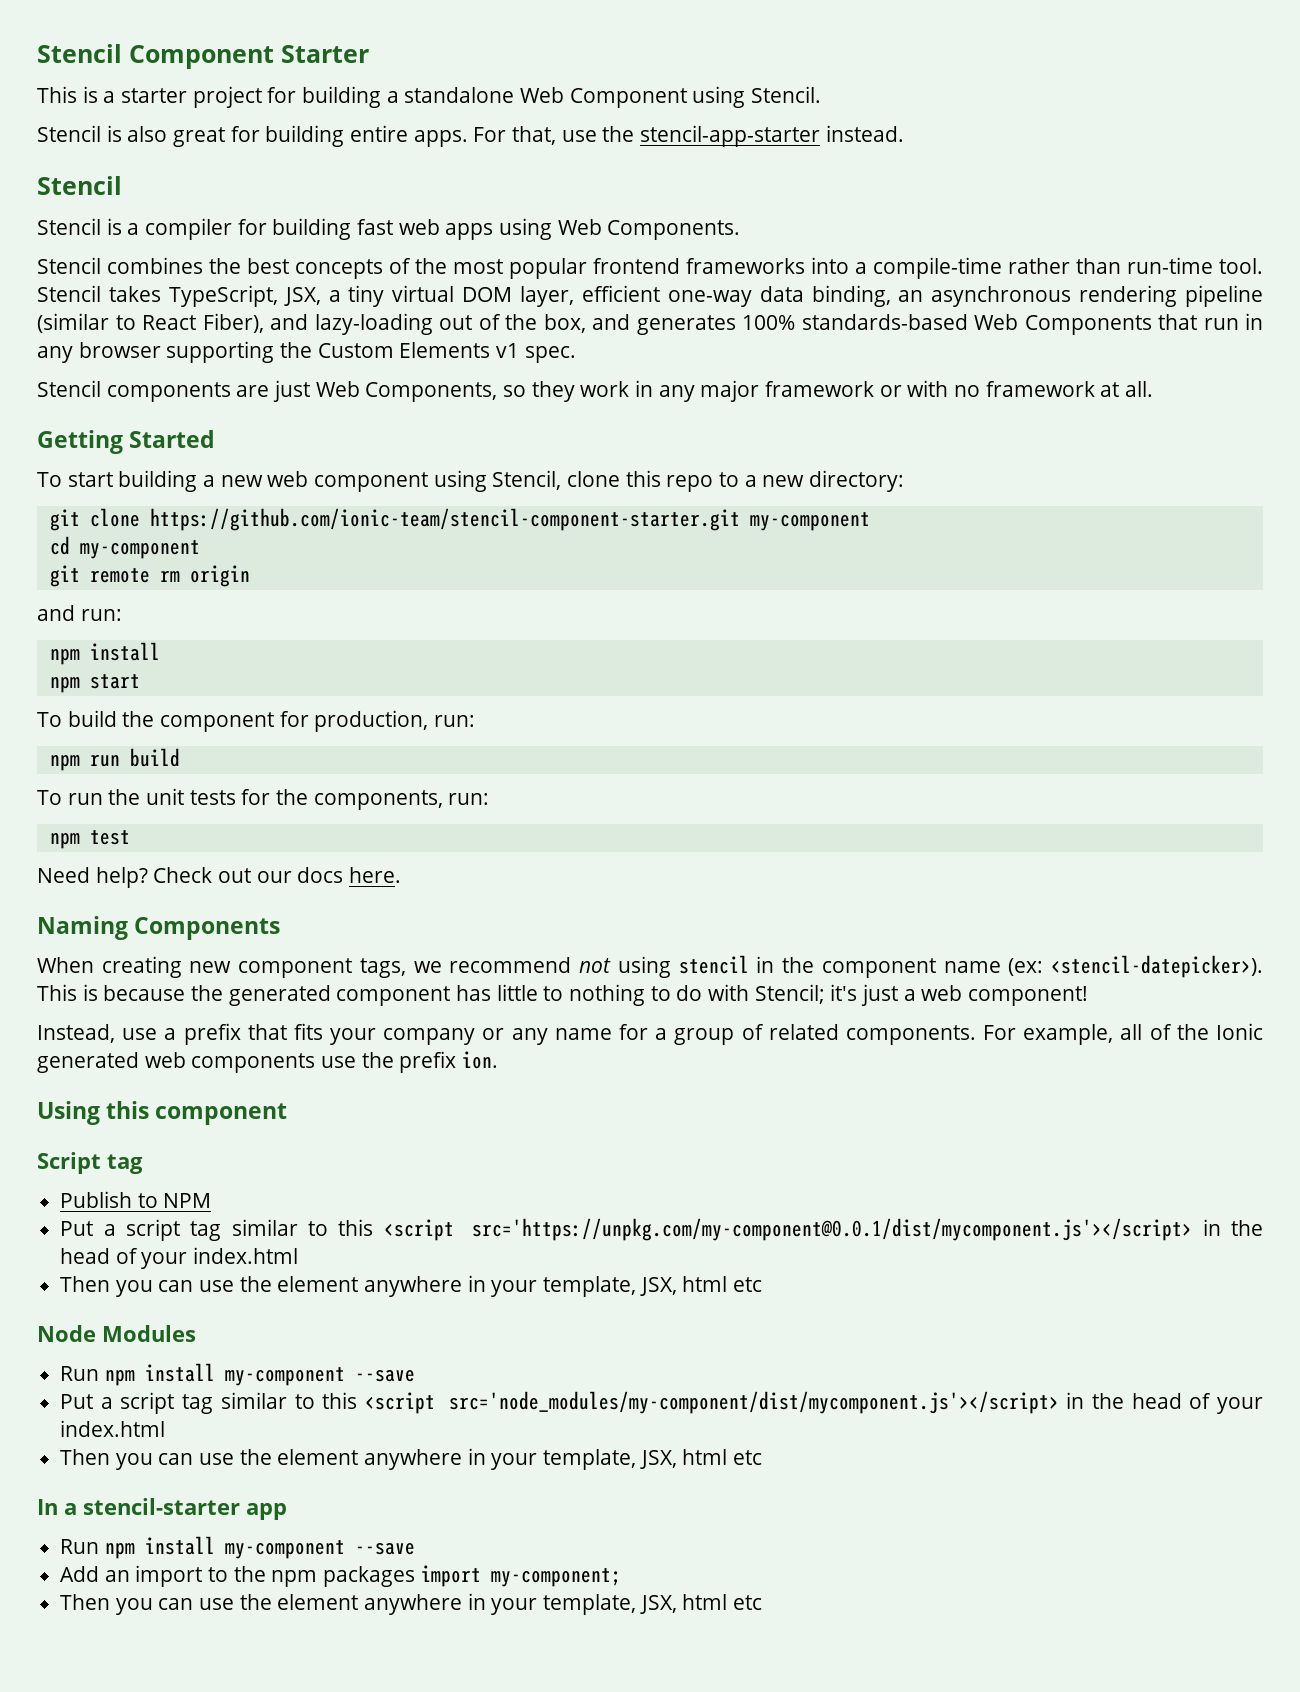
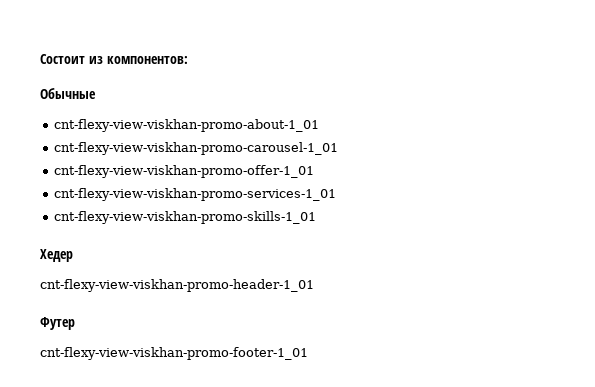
[37,44,369,69] [37,86,822,108] [37,125,904,147] [37,176,122,195] [37,218,741,240] [37,257,1263,279] [37,285,1263,307] [37,313,1263,335] [37,341,576,363] [37,380,1154,402] [37,430,216,454] [37,470,905,492] [49,508,870,531] [49,536,200,559] [49,565,250,587] [37,605,122,621] [49,642,160,665] [49,674,140,693] [37,710,476,732] [49,748,180,771] [37,788,490,810] [49,830,130,849] [37,867,402,888] [37,916,281,940] [37,955,1264,978] [37,984,1089,1006] [37,1023,1263,1045] [37,1051,499,1073] [37,1101,288,1125] [37,1152,143,1174] [60,1191,212,1208] [60,1218,1264,1241] [60,1247,299,1269] [60,1275,763,1297] [37,1325,196,1342] [60,1363,415,1386] [60,1391,1264,1414] [60,1420,166,1437] [60,1448,763,1470] [37,1498,287,1520] [60,1536,415,1559] [60,1565,621,1587] [60,1593,763,1615] Stencil Component Starter // This is a starter project for building a standalone Web Component using Stencil. // Stencil is also great for building entire apps. For that, use the stencil-app-starter instead. // Stencil // Stencil is a compiler for building fast web apps using Web Components. // Stencil combines the best concepts of the most popular frontend frameworks into a compile-time rather than run-time tool. Stencil takes TypeScript, JSX, a tiny virtual DOM layer, efficient one-way data binding, an asynchronous rendering pipeline (similar to React Fiber), and lazy-loading out of the box, and generates 100% standards-based Web Components that run in any browser supporting the Custom Elements v1 spec. // Stencil components are just Web Components, so they work in any major framework or with no framework at all. // Getting Started // To start building a new web component using Stencil, clone this repo to a new directory: // git clone https://github.com/ionic-team/stencil-component-starter.git my-component // cd my-component // git remote rm origin // and run: // npm install // npm start // To build the component for production, run: // npm run build // To run the unit tests for the components, run: // npm test // Need help? Check out our docs here. // Naming Components // When creating new component tags, we recommend not using stencil in the component name (ex: <stencil-datepicker>). This is because the generated component has little to nothing to do with Stencil; it's just a web component! // Instead, use a prefix that fits your company or any name for a group of related components. For example, all of the Ionic generated web components use the prefix ion. // Using this component // Script tag // Publish to NPM // Put a script tag similar to this <script src='https://unpkg.com/my-component@0.0.1/dist/mycomponent.js'></script> in the head of your index.html // Then you can use the element anywhere in your template, JSX, html etc // Node Modules // Run npm install my-component --save // Put a script tag similar to this <script src='node_modules/my-component/dist/mycomponent.js'></script> in the head of your index.html // Then you can use the element anywhere in your template, JSX, html etc // In a stencil-starter app // Run npm install my-component --save // Add an import to the npm packages import my-component; // Then you can use the element anywhere in your template, JSX, html etc -> [40,54,188,64] [40,88,96,99] [54,119,320,132] [54,142,339,155] [54,165,315,178] [54,188,337,201] [54,211,317,224] [40,249,73,262] [40,279,314,292] [40,317,75,330] [40,347,308,360] Состоит из компонентов: // Обычные // cnt-flexy-view-viskhan-promo-about-1_01 // cnt-flexy-view-viskhan-promo-carousel-1_01 // cnt-flexy-view-viskhan-promo-offer-1_01 // cnt-flexy-view-viskhan-promo-services-1_01 // cnt-flexy-view-viskhan-promo-skills-1_01 // Хедер // cnt-flexy-view-viskhan-promo-header-1_01 // Футер // cnt-flexy-view-viskhan-promo-footer-1_01

